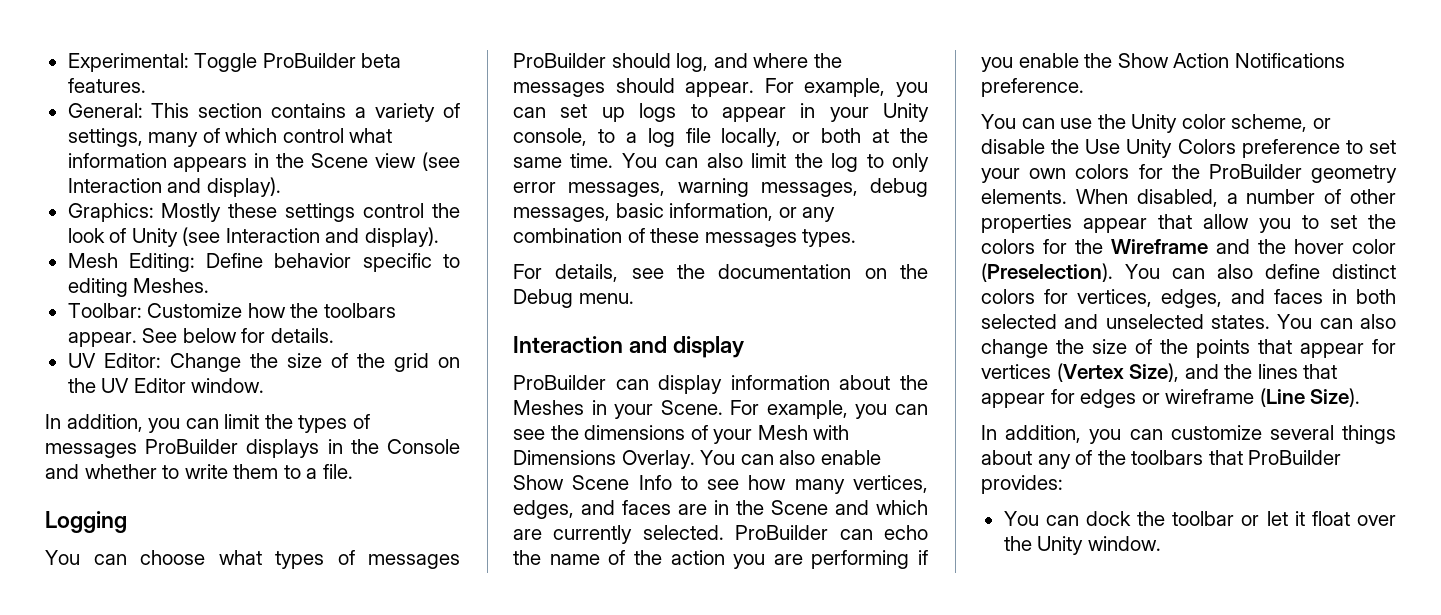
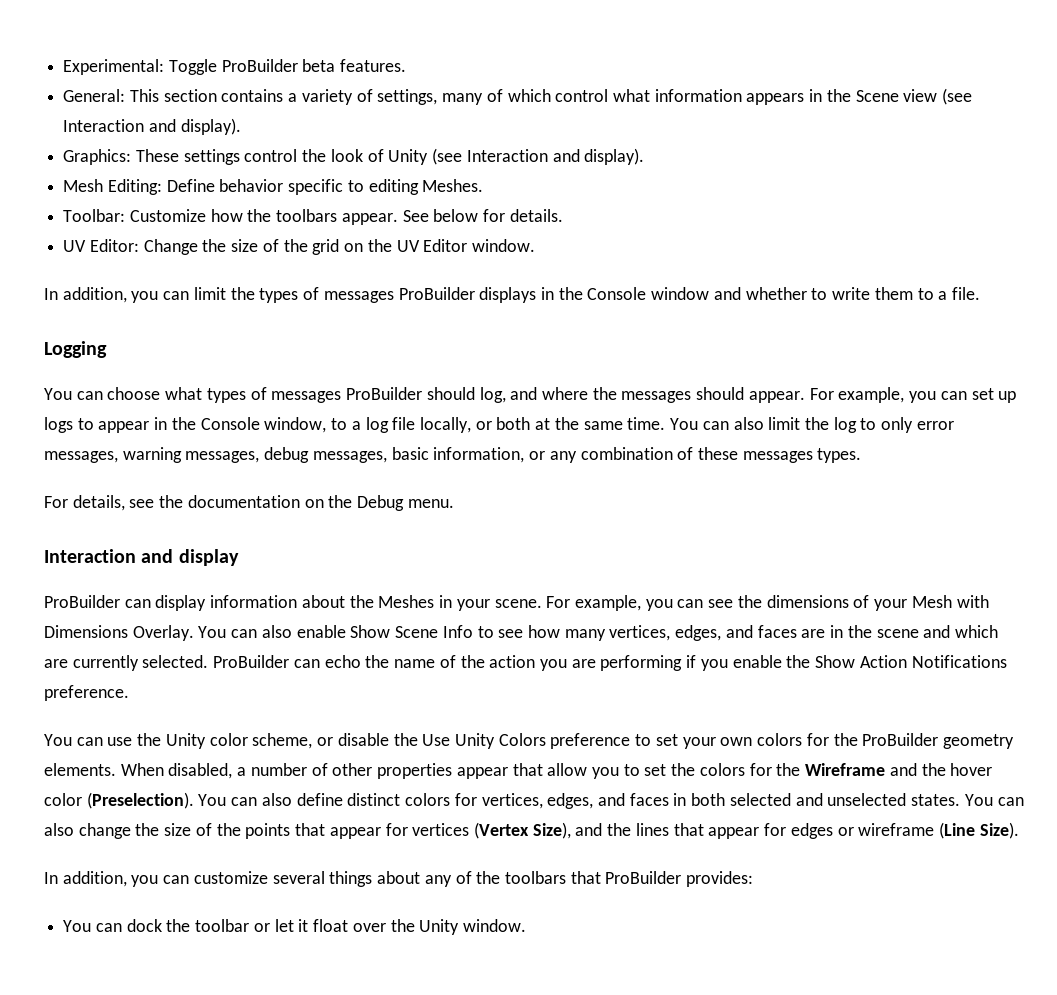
[161,203,278,222] Mostly these -> [135,149,179,162] These
(460, 446) none -> [651,287,710,300] window
[829,103,929,122] [513,128,587,146] your Unity console, -> [171,417,327,433] the Console window,
[660,400,723,415] Scene. -> [494,599,542,608] scene.
[771,500,828,515] Scene -> [876,629,919,638] scene

